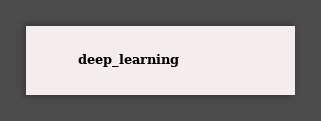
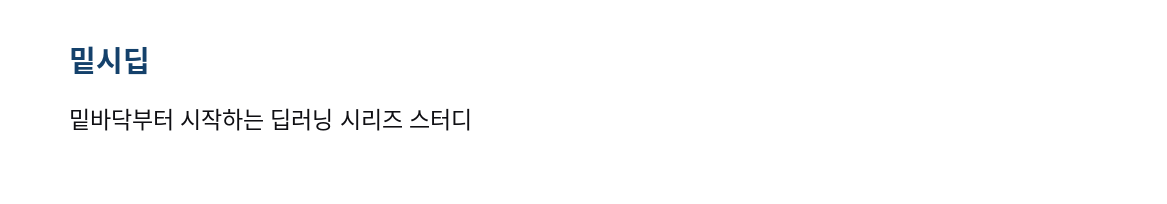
[78,54,179,67] deep_learning -> [69,46,150,75] [69,108,472,131] 밑시딥 // 밑바닥부터 시작하는 딥러닝 시리즈 스터디

